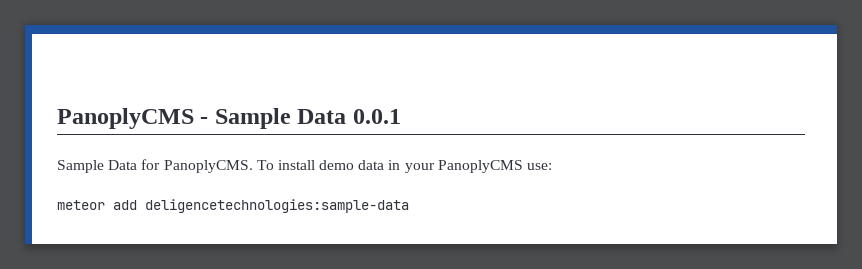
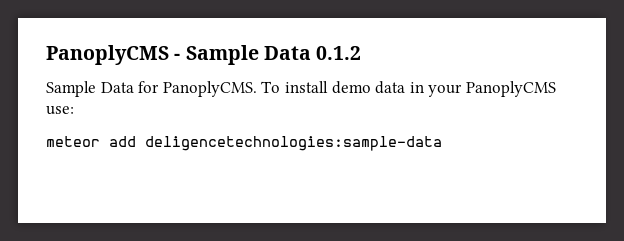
[352,109,401,124] 0.0.1 -> [316,46,362,60] 0.1.2

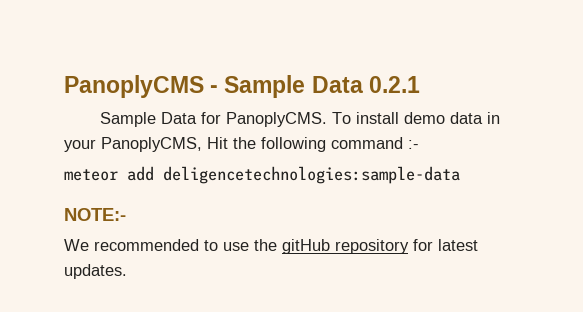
[316,46,362,60] 0.1.2 -> [368,76,420,93] 0.2.1
[465,81,556,97] [46,106,74,115] [46,136,442,151] PanoplyCMS use: // meteor add deligencetechnologies:sample-data -> [101,137,419,152] [64,166,460,184] [64,208,126,221] [64,239,478,254] [64,264,127,279] PanoplyCMS, Hit the following command :- // meteor add deligencetechnologies:sample-data // NOTE:- // We recommended to use the gitHub repository for latest updates.

